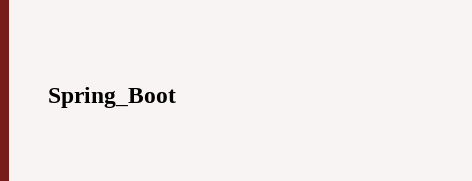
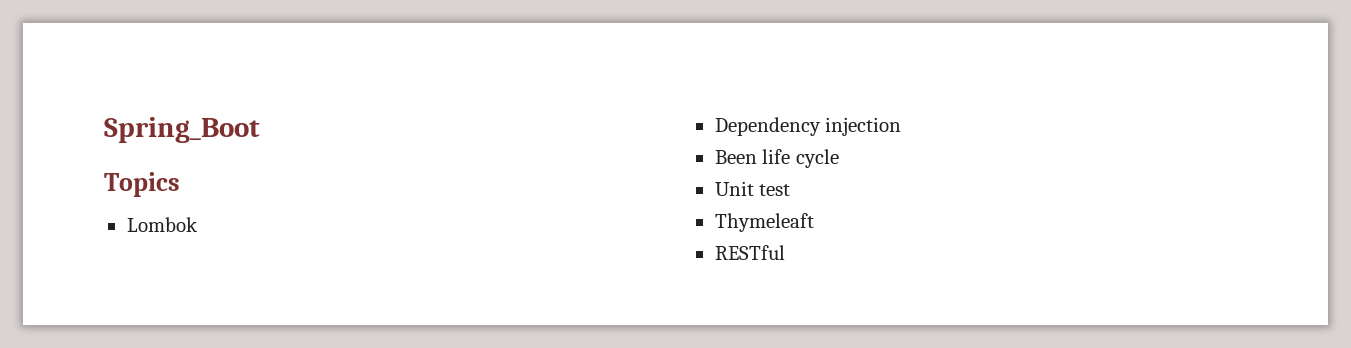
(176, 97) none -> [104,172,180,197] [126,217,198,232] [714,117,902,136] [714,149,839,168] [714,181,791,196] [714,213,814,232] [714,245,785,260] // Topics // Lombok // Dependency injection // Been life cycle // Unit test // Thymeleaft // RESTful

